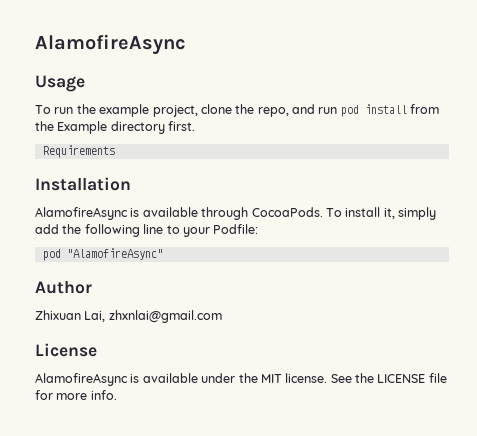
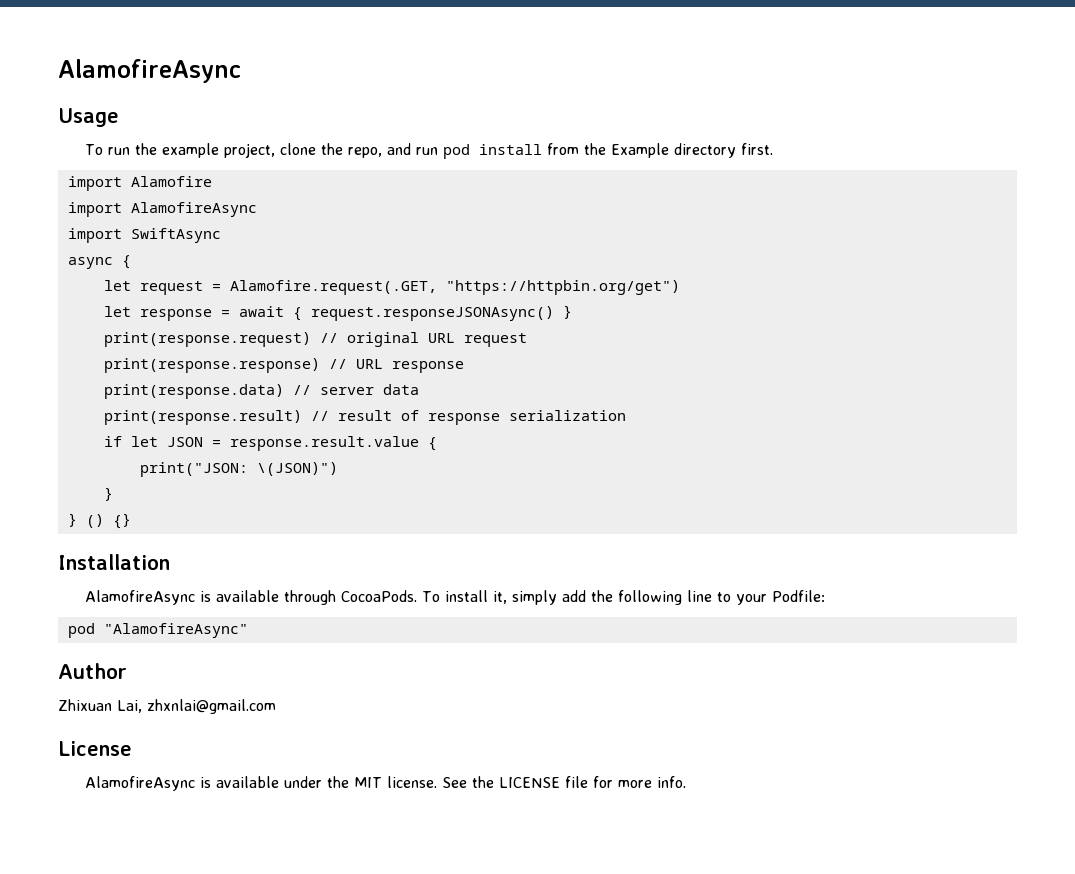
[42,145,115,158] Requirements -> [67,176,212,191] [67,202,257,217] [67,228,221,243] [67,255,131,269] [103,280,680,295] [103,305,572,321] [103,332,527,347] [103,358,464,373] [103,384,419,399] [103,410,626,425] [103,436,437,451] [139,462,338,477] [103,487,113,501] [67,513,131,529] import Alamofire // import AlamofireAsync // import SwiftAsync // async { // let request = Alamofire.request(.GET, "https://httpbin.org/get") // let response = await { request.responseJSONAsync() } // print(response.request) // original URL request // print(response.response) // URL response // print(response.data) // server data // print(response.result) // result of response serialization // if let JSON = response.result.value { // print("JSON: \(JSON)") // } // } () {}

